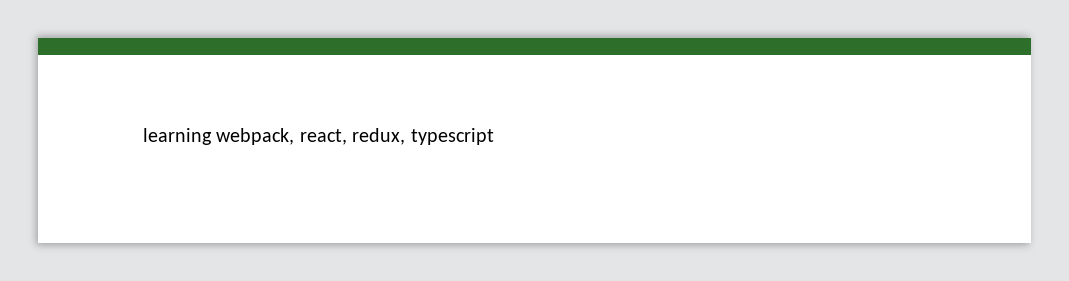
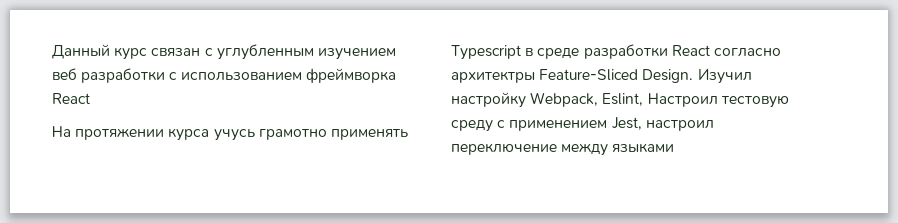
[143,128,494,145] learning webpack, react, redux, typescript -> [52,44,396,60] [52,68,396,83] [52,93,90,104] [52,126,408,141] [451,44,781,60] [451,68,752,84] [451,92,789,108] [451,117,714,132] [451,143,675,156] Данный курс связан с углубленным изучением веб разработки c использованием фреймворка React // На протяжении курса учусь грамотно применять Typescript в среде разработки React согласно архитектры Feature-Sliced Design. Изучил настройку Webpack, Eslint, Настроил тестовую среду с применением Jest, настроил переключение между языками

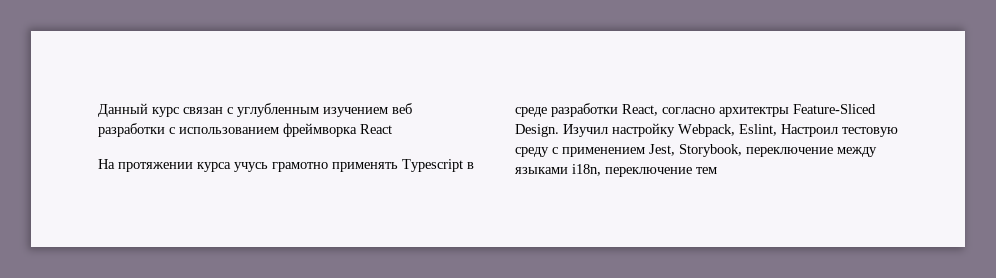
[671,45,710,56] React -> [622,104,658,116] React,
[645,120,714,131] настроил -> [679,144,742,157] Storybook,
(675, 148) none -> [572,164,717,177] i18n, переключение тем

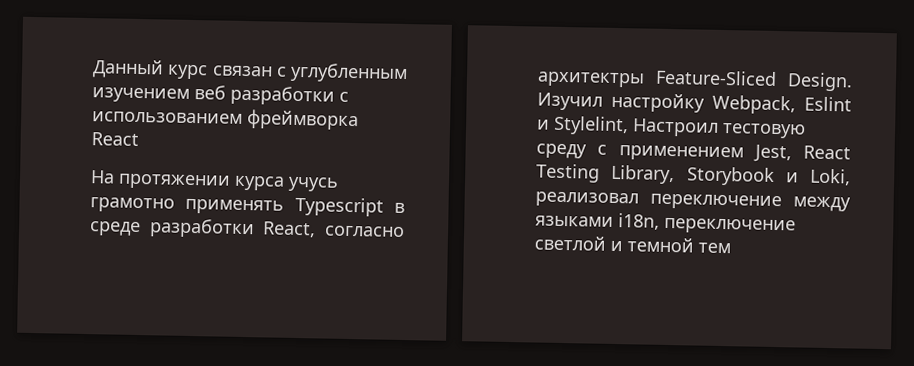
[739,124,777,136] Eslint, -> [804,96,852,112] [537,115,629,136] Eslint и Stylelint,
[679,144,742,157] Storybook, -> [803,145,851,160] [536,163,851,186] [535,191,639,208] React Testing Library, Storybook и Loki, реализовал
(692, 172) none -> [534,235,694,253] светлой и темной

